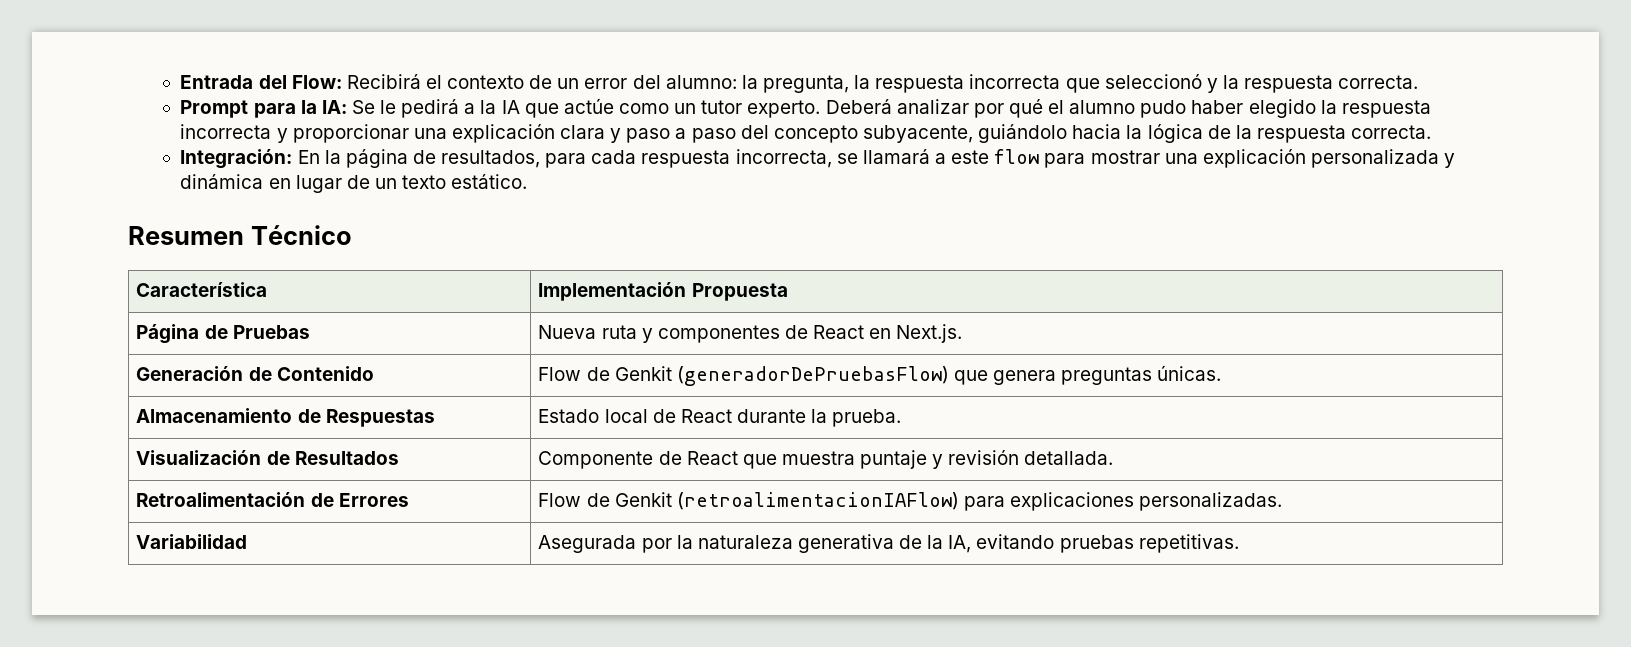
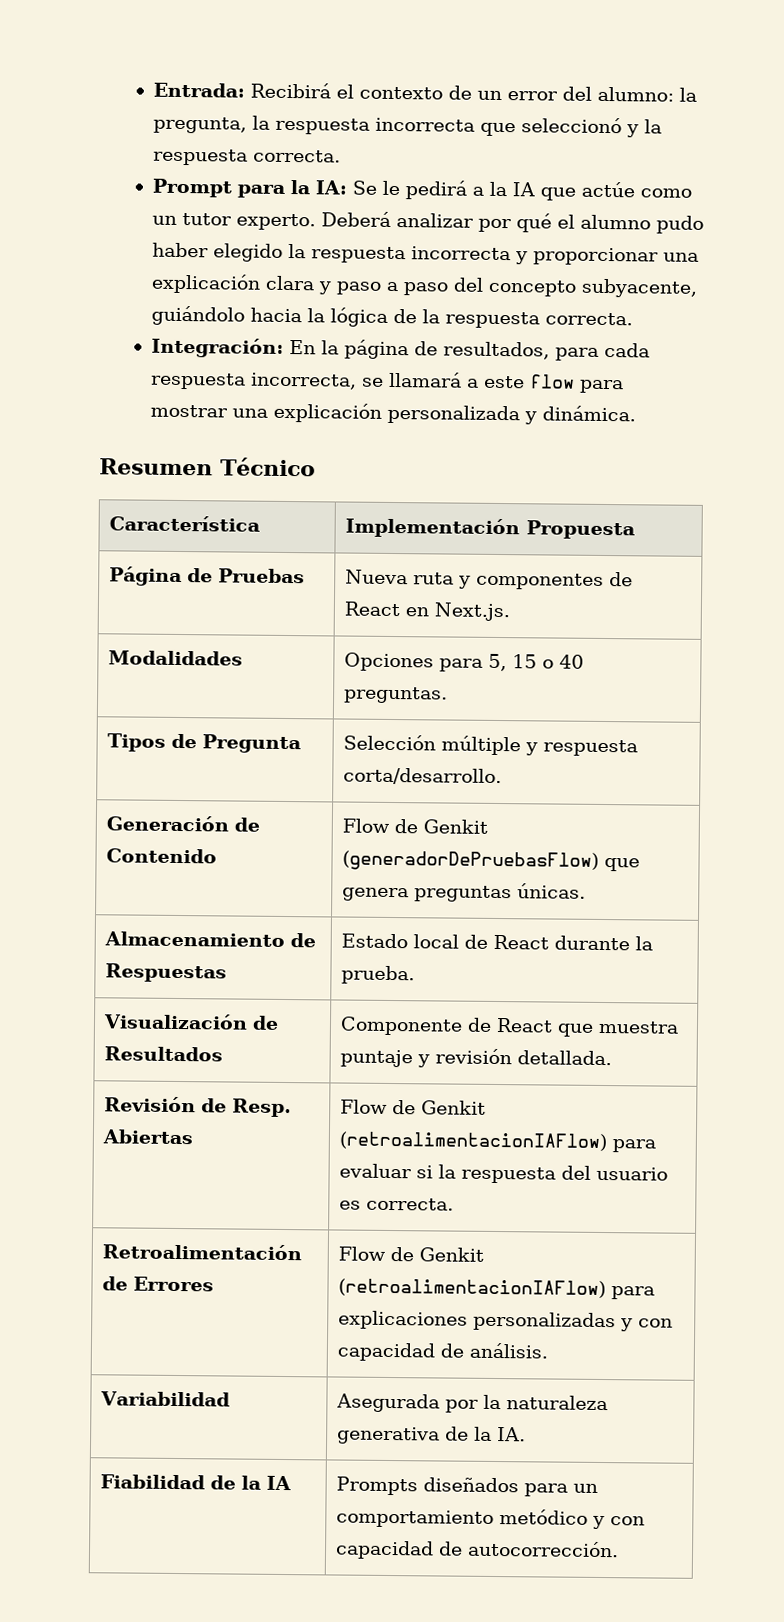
[180,75,342,89] Entrada del Flow: -> [153,82,246,98] Entrada:
[180,174,528,193] dinámica en lugar de un texto estático. -> [542,405,637,422] dinámica.
(963, 333) none -> [108,650,244,666] [344,652,585,672] [344,686,449,704] [107,733,302,754] [343,734,639,757] [343,767,503,786] // Modalidades | Opciones para 5, 15 o 40 preguntas. // Tipos de Pregunta | Selección múltiple y respuesta corta/desarrollo.
(1114, 458) none -> [104,1096,293,1118] [102,1129,194,1145] [340,1099,487,1115] [339,1131,657,1153] [339,1163,669,1184] [339,1197,455,1211] // Revisión de Resp. Abiertas | Flow de Genkit (retroalimentacionIAFlow) para evaluar si la respuesta del usuario es correcta.
[1139,492,1283,511] personalizadas. -> [473,1311,674,1332] [337,1342,549,1362] personalizadas y con capacidad de análisis.
[948,534,1239,553] IA, evitando pruebas repetitivas. -> [497,1427,527,1442] [100,1474,292,1491] [336,1476,599,1497] [336,1509,646,1530] [335,1540,620,1560] IA. // Fiabilidad de la IA | Prompts diseñados para un comportamiento metódico y con capacidad de autocorrección.

